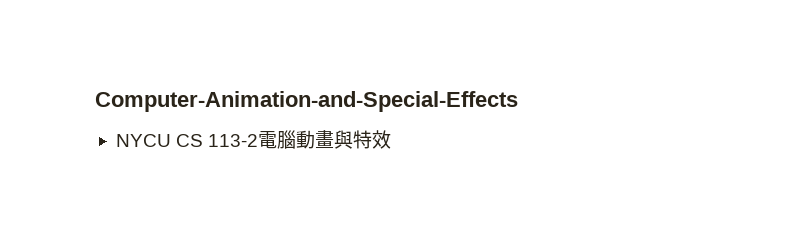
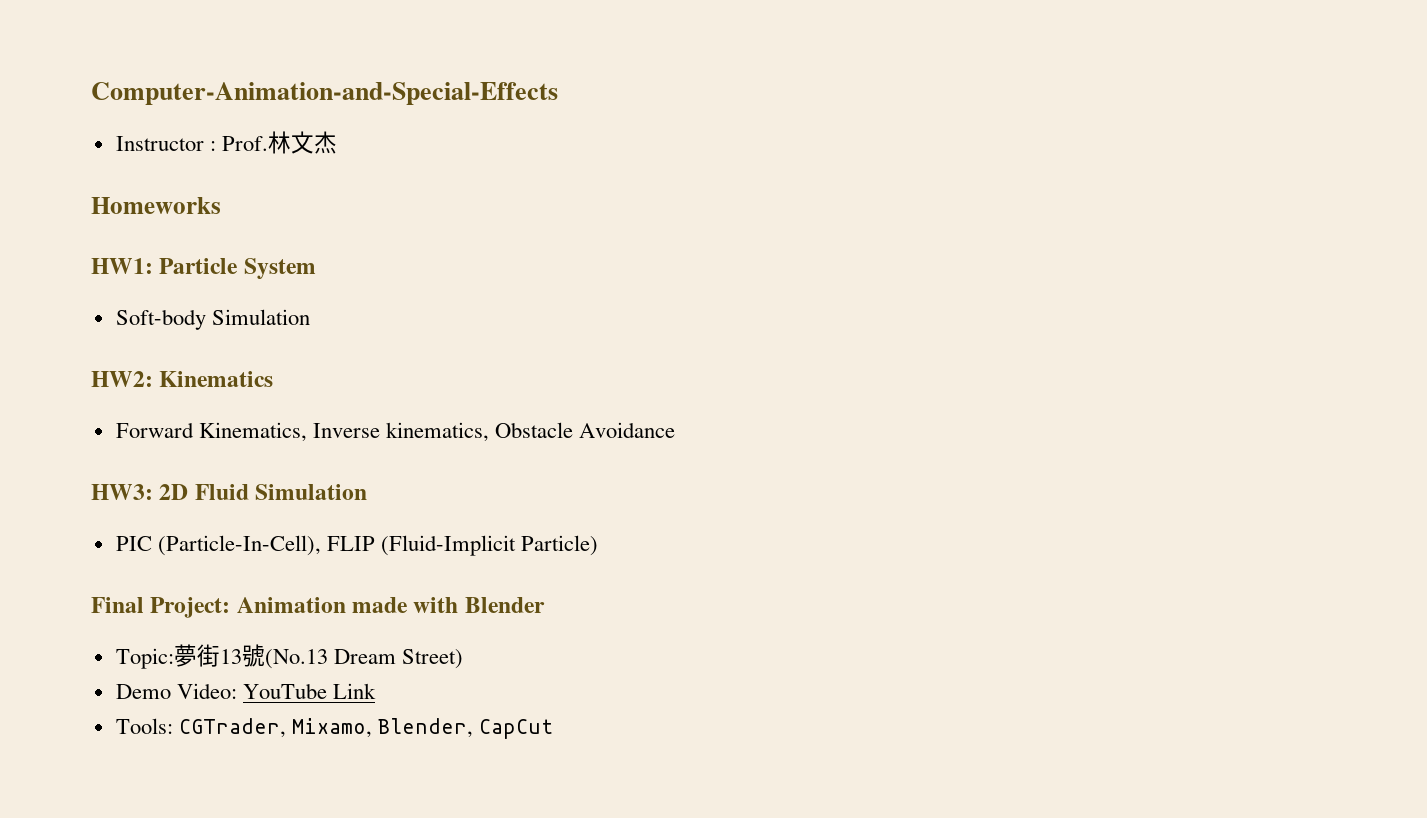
[115,130,392,149] NYCU CS 113-2電腦動畫與特效 -> [115,131,337,154] [91,197,221,214] [91,258,316,279] [115,309,310,330] [91,371,274,387] [115,422,676,442] [91,484,368,500] [115,535,599,556] [91,597,545,618] [115,644,463,669] [115,683,376,699] [115,718,554,739] Instructor : Prof.林文杰 // Homeworks // HW1: Particle System // Soft-body Simulation // HW2: Kinematics // Forward Kinematics, Inverse kinematics, Obstacle Avoidance // HW3: 2D Fluid Simulation // PIC (Particle-In-Cell), FLIP (Fluid-Implicit Particle) // Final Project: Animation made with Blender // Topic:夢街13號(No.13 Dream Street) // Demo Video: YouTube Link // Tools: CGTrader, Mixamo, Blender, CapCut

